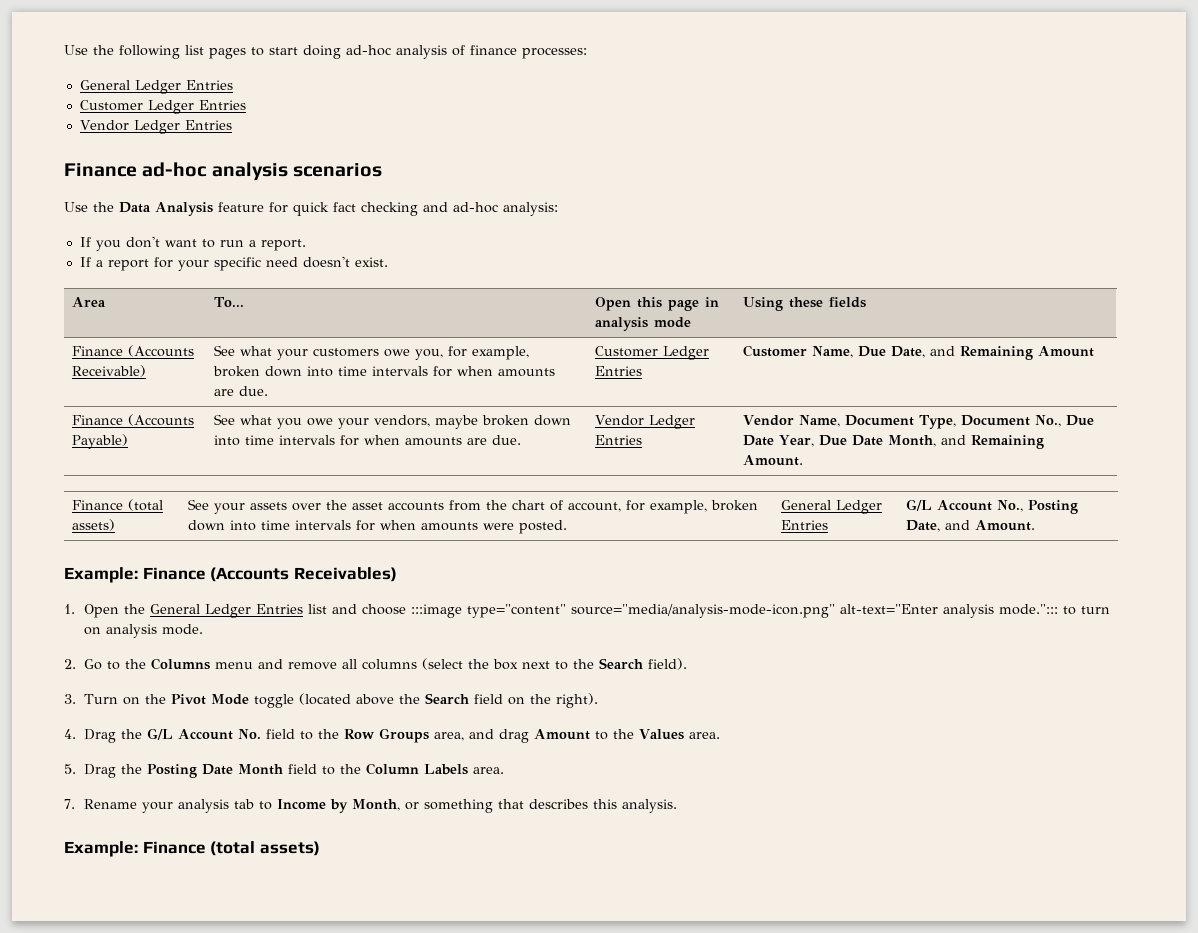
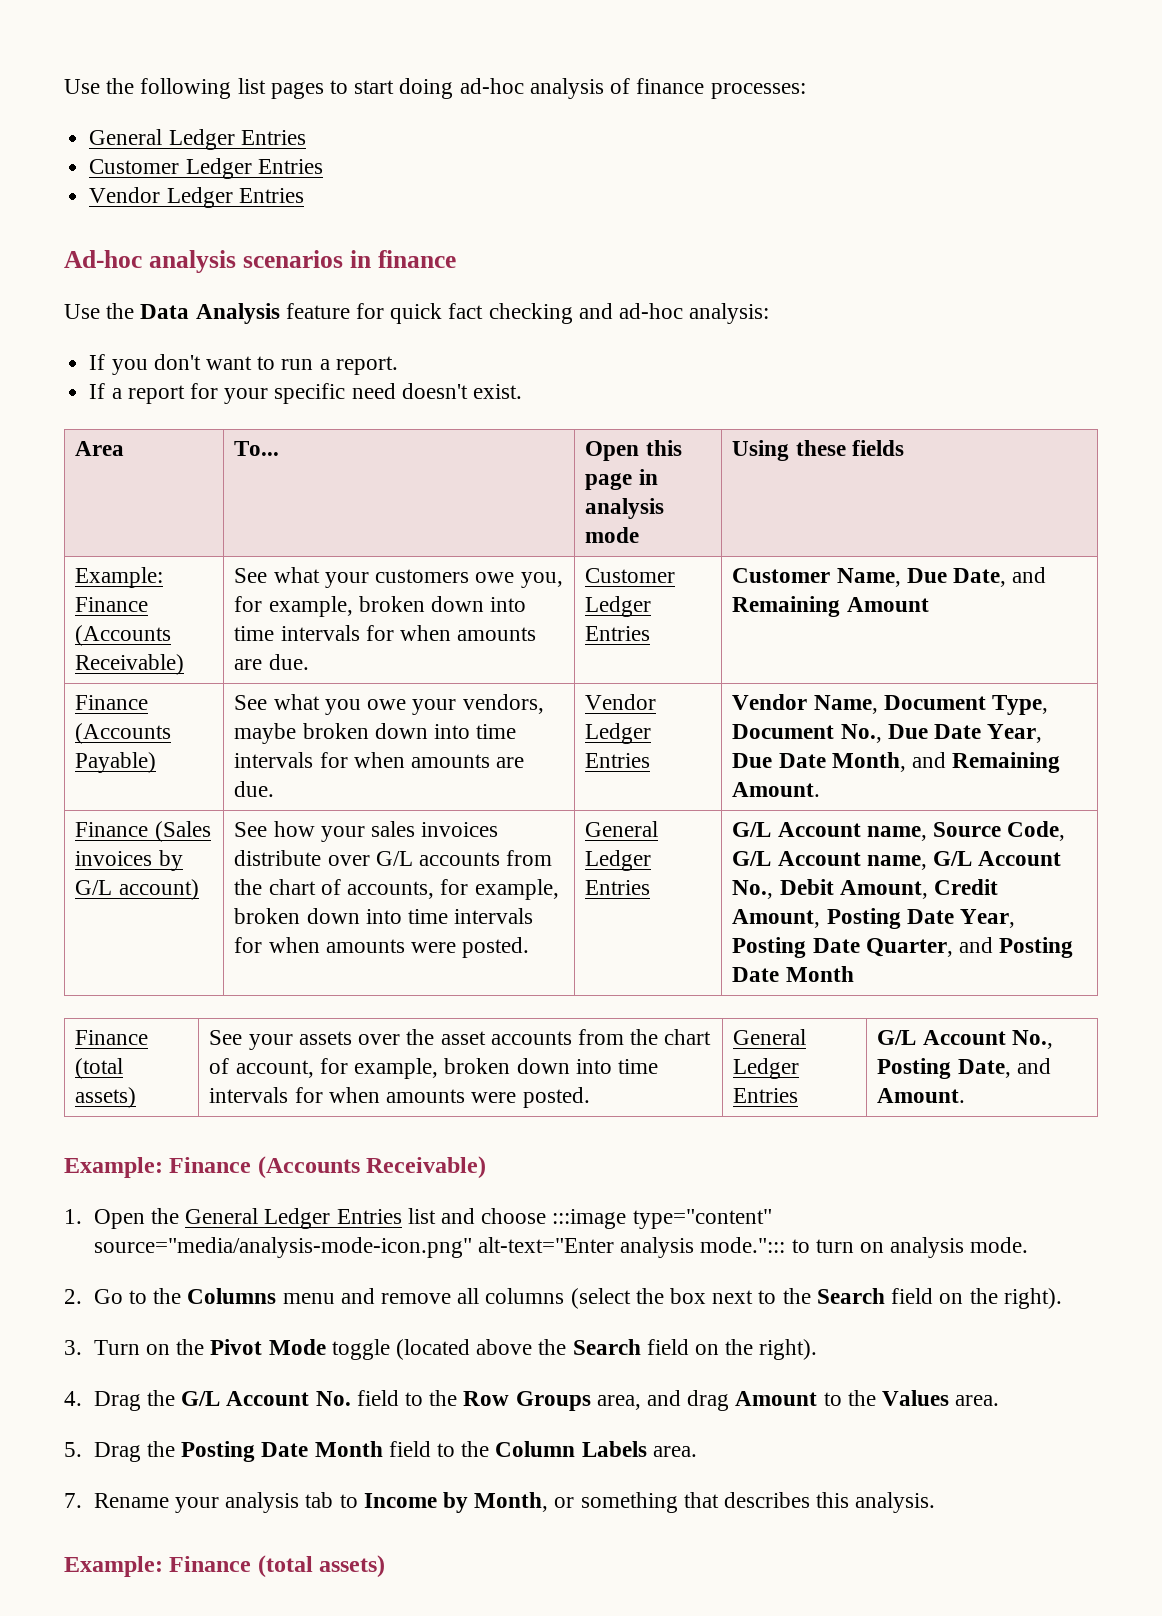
[64,162,208,177] Finance ad-hoc -> [64,250,142,268] Ad-hoc
(382, 170) none -> [349,250,456,268] in finance
(867, 302) none -> [75,567,164,588] Example:
(804, 460) none -> [75,821,211,842] [75,850,183,871] [75,879,199,900] [234,821,499,842] [234,850,553,866] [234,879,559,900] [234,908,534,924] [234,937,530,958] [585,821,659,837] [585,850,652,871] [585,880,651,895] [732,821,1066,841] [732,851,1062,870] [732,879,999,899] [732,908,1016,929] [732,937,1074,958] [732,966,854,982] // Finance (Sales invoices by G/L account) | See how your sales invoices distribute over G/L accounts from the chart of accounts, for example, broken down into time intervals for when amounts were posted. | General Ledger Entries | G/L Account name, Source Code, G/L Account name, G/L Account No., Debit Amount, Credit Amount, Posting Date Year, Posting Date Quarter, and Posting Date Month
[293,567,397,582] Receivables) -> [366,1156,487,1179] Receivable)
[647,658,687,670] field). -> [891,1288,1062,1309] field on the right).

